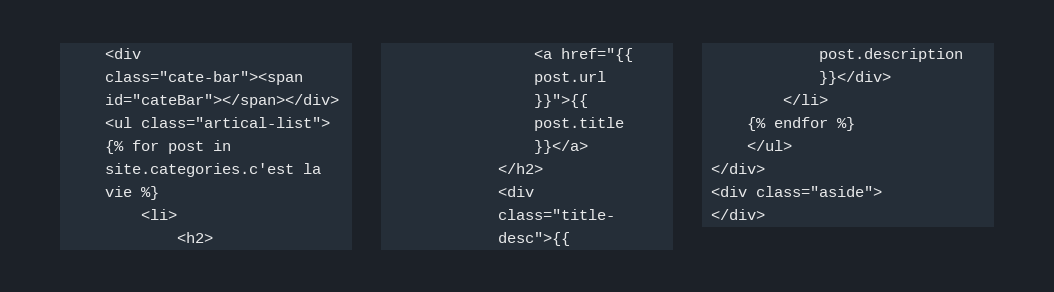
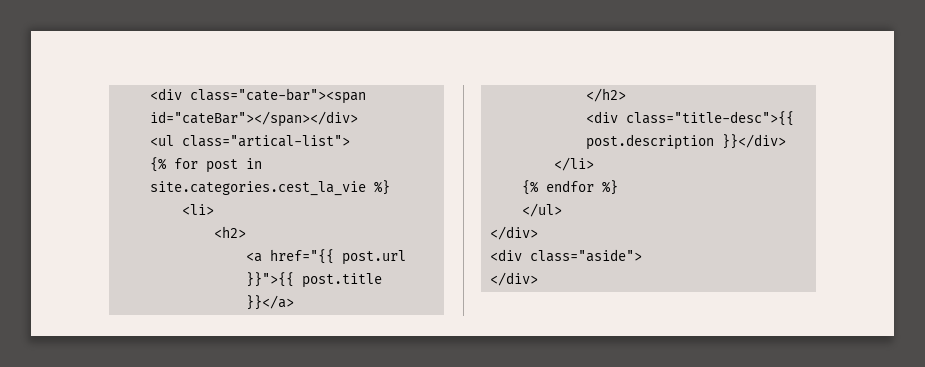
[105,163,321,177] [105,186,132,197] site.categories.c'est la vie -> [149,181,366,196] site.categories.cest_la_vie

